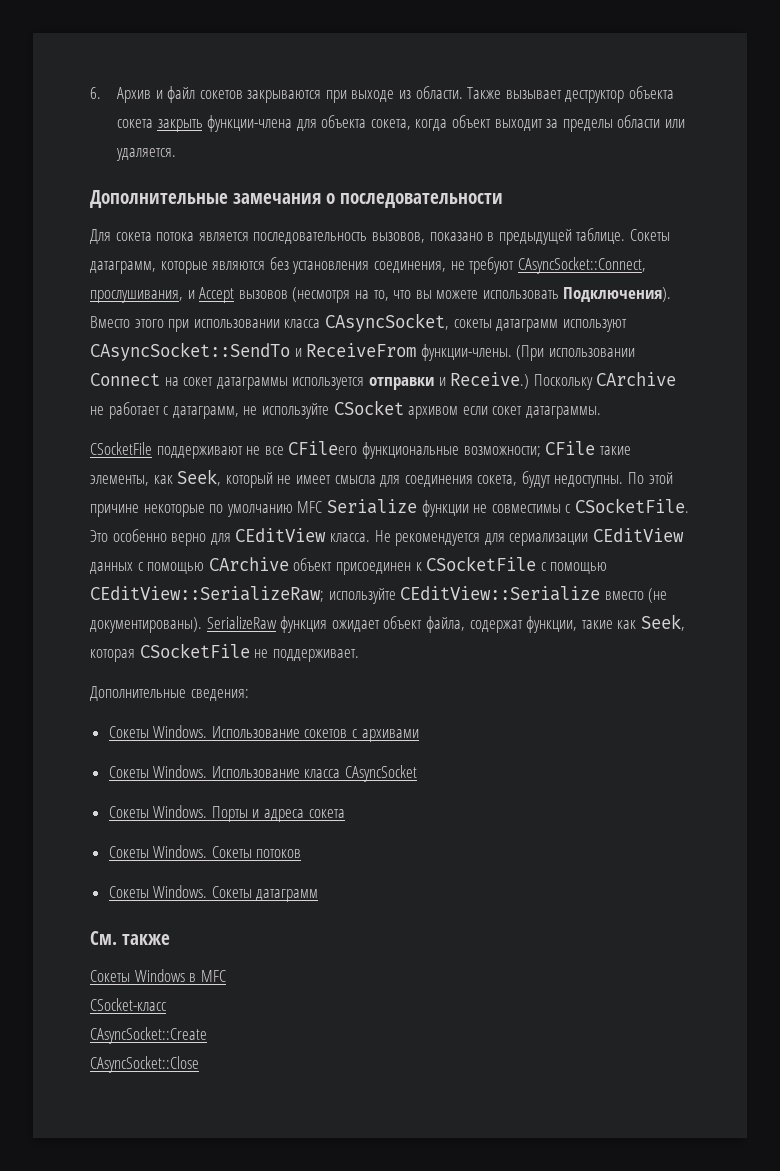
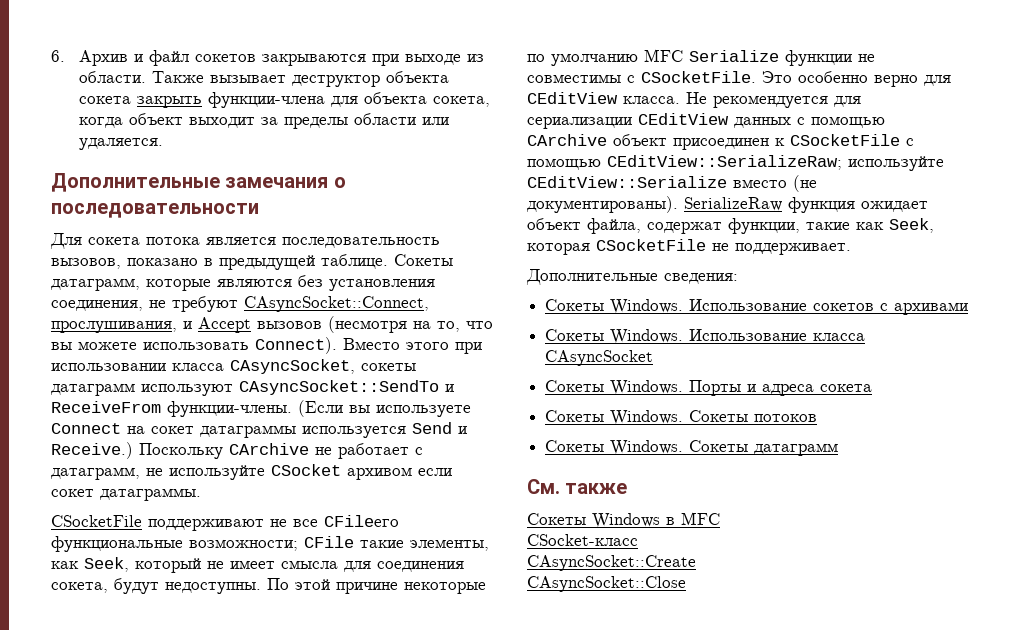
[563,287,672,302] Подключения). -> [255,337,337,354] Connect).
[516,345,635,361] (При использовании -> [298,400,471,417] (Если вы используете
[368,377,434,390] отправки -> [412,422,452,434] Send

